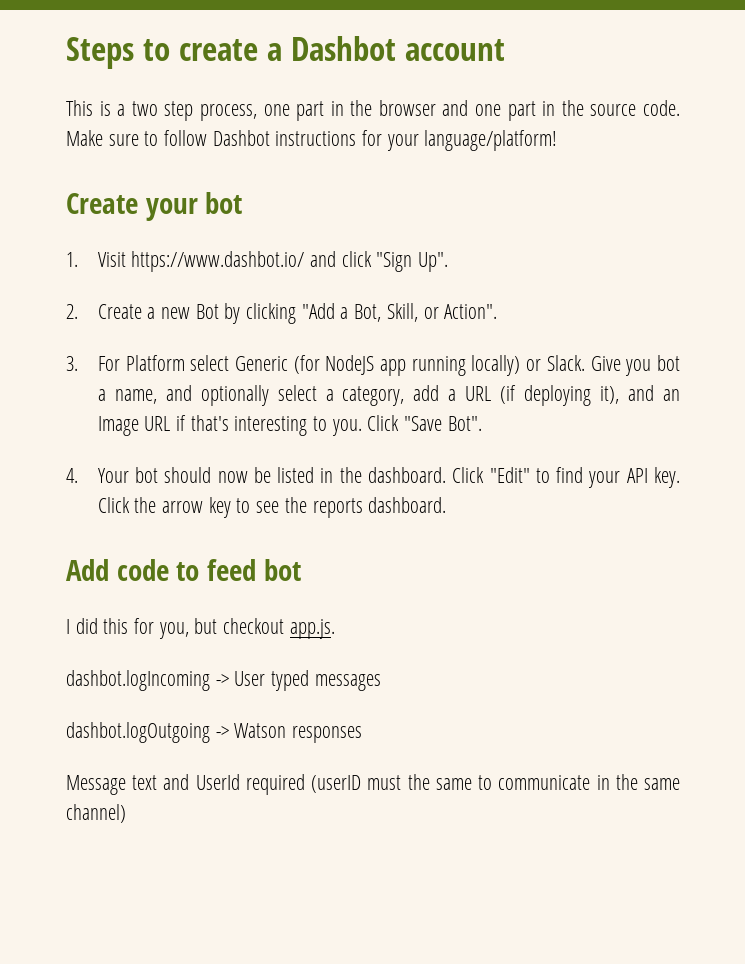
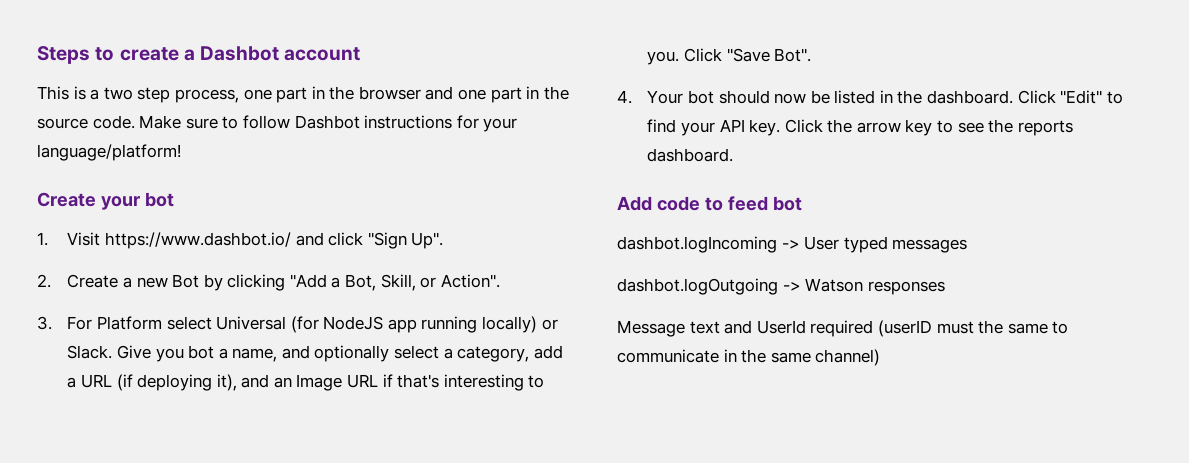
[234,356,288,371] Generic -> [216,316,287,330] Universal
[66,618,335,639] // I did this for you, but checkout app.js. -> (802, 203) none

